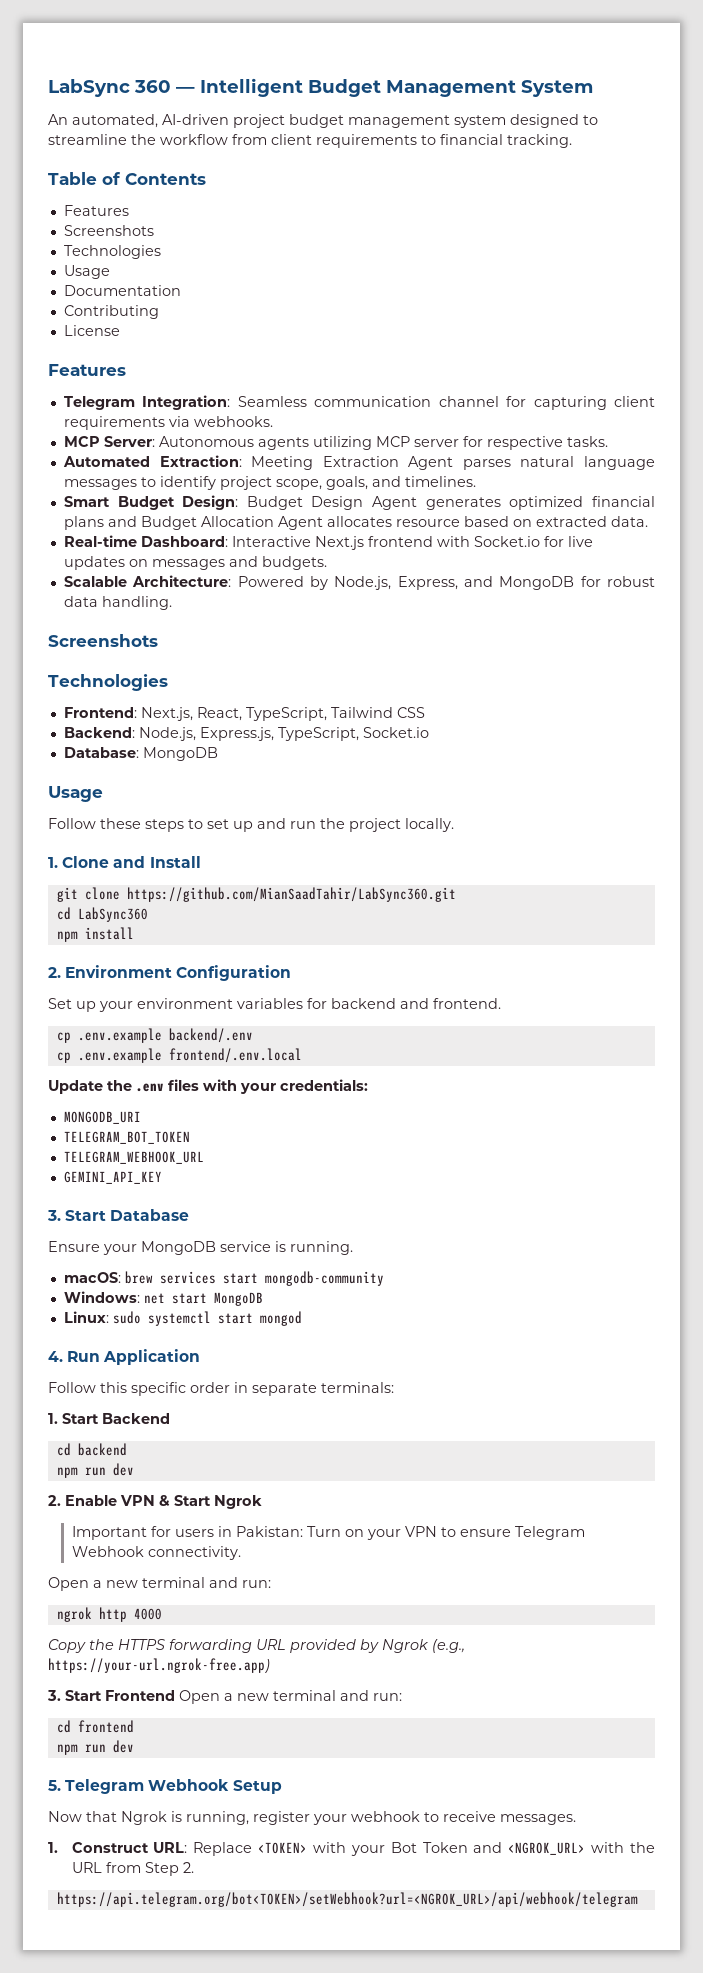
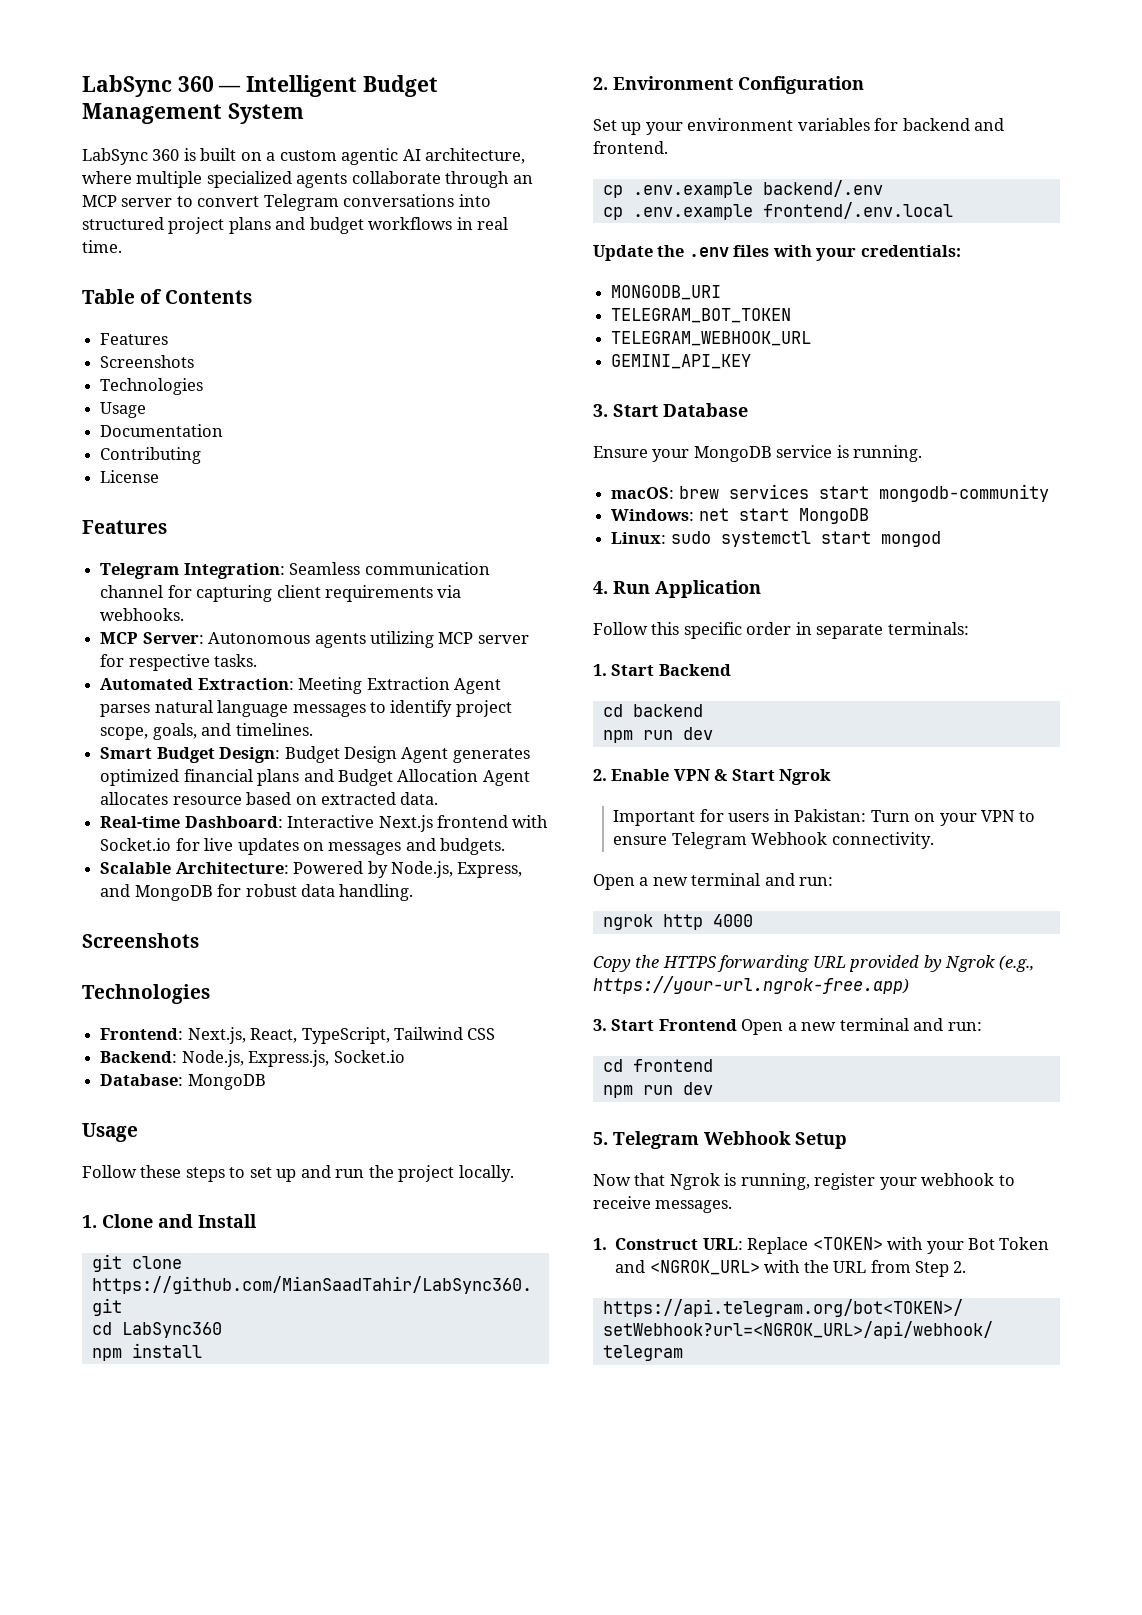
[48,114,598,128] [48,134,572,148] An automated, AI-driven project budget management system designed to streamline the workflow from client requirements to financial tracking. -> [82,148,526,165] [82,171,533,188] [82,194,491,211] [82,217,509,234] [82,240,122,253] LabSync 360 is built on a custom agentic AI architecture, where multiple specialized agents collaborate through an MCP server to convert Telegram conversations into structured project plans and budget workflows in real time.
[277,727,359,741] TypeScript, -> (330, 1058) none

